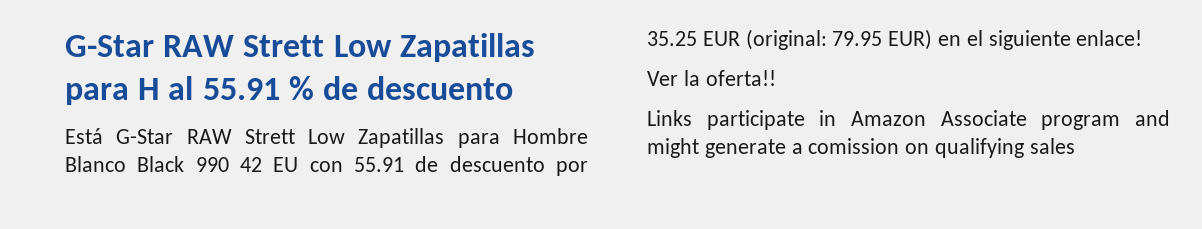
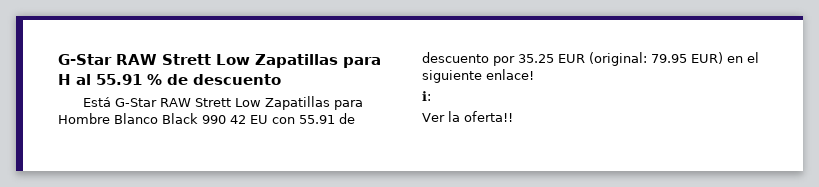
(1143, 38) none -> [422,91,431,101] // ℹ:
[647,110,1170,130] [647,138,1075,158] // Links participate in Amazon Associate program and might generate a comission on qualifying sales -> (513, 116) none

